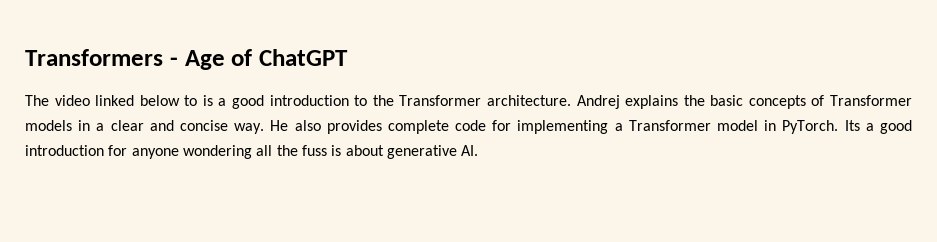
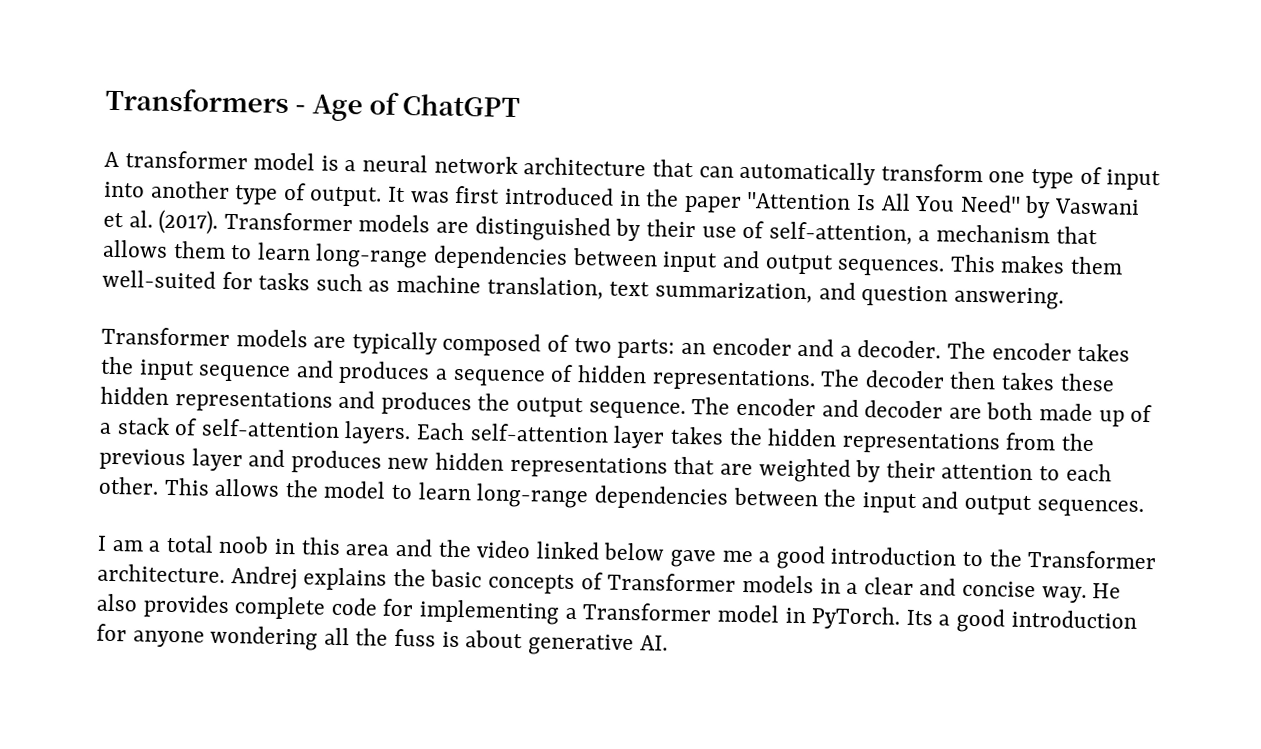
[25,95,49,106] The -> [104,150,1162,191] [104,180,1141,219] [103,209,1098,245] [102,239,1123,277] [102,269,1064,310] [101,326,1131,362] [100,356,1115,392] [100,386,1153,427] [99,417,1095,455] [99,448,1112,483] [98,476,1144,517] [97,534,472,558] A transformer model is a neural network architecture that can automatically transform one type of input into another type of output. It was first introduced in the paper "Attention Is All You Need" by Vaswani et al. (2017). Transformer models are distinguished by their use of self-attention, a mechanism that allows them to learn long-range dependencies between input and output sequences. This makes them well-suited for tasks such as machine translation, text summarization, and question answering. // Transformer models are typically composed of two parts: an encoder and a decoder. The encoder takes the input sequence and produces a sequence of hidden representations. The decoder then takes these hidden representations and produces the output sequence. The encoder and decoder are both made up of a stack of self-attention layers. Each self-attention layer takes the hidden representations from the previous layer and produces new hidden representations that are weighted by their attention to each other. This allows the model to learn long-range dependencies between the input and output sequences. // I am a total noob in this area and the
[184,95,213,106] to is -> [669,549,753,568] gave me

